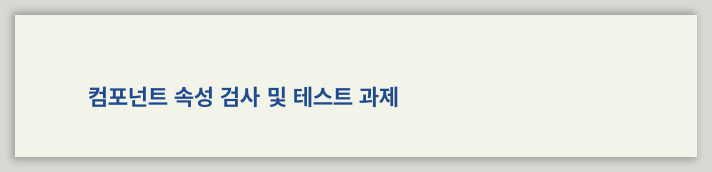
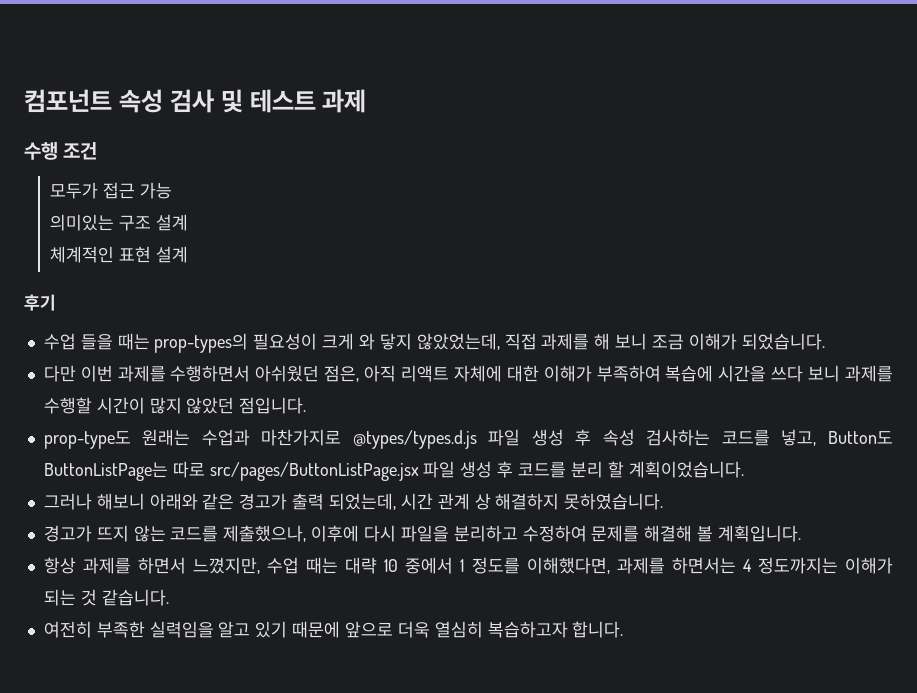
(400, 97) none -> [24,142,98,160] [50,182,172,199] [50,214,188,231] [50,246,188,263] [24,294,56,311] [43,333,825,353] [43,365,894,382] [43,397,307,414] [43,429,893,449] [43,461,744,481] [43,493,664,510] [43,525,801,542] [43,557,894,574] [43,589,169,606] [43,621,624,638] // 수행 조건 // 모두가 접근 가능 // 의미있는 구조 설계 // 체계적인 표현 설계 // 후기 // 수업 들을 때는 prop-types의 필요성이 크게 와 닿지 않았었는데, 직접 과제를 해 보니 조금 이해가 되었습니다. // 다만 이번 과제를 수행하면서 아쉬웠던 점은, 아직 리액트 자체에 대한 이해가 부족하여 복습에 시간을 쓰다 보니 과제를 수행할 시간이 많지 않았던 점입니다. // prop-type도 원래는 수업과 마찬가지로 @types/types.d.js 파일 생성 후 속성 검사하는 코드를 넣고, Button도 ButtonListPage는 따로 src/pages/ButtonListPage.jsx 파일 생성 후 코드를 분리 할 계획이었습니다. // 그러나 해보니 아래와 같은 경고가 출력 되었는데, 시간 관계 상 해결하지 못하였습니다. // 경고가 뜨지 않는 코드를 제출했으나, 이후에 다시 파일을 분리하고 수정하여 문제를 해결해 볼 계획입니다. // 항상 과제를 하면서 느꼈지만, 수업 때는 대략 10 중에서 1 정도를 이해했다면, 과제를 하면서는 4 정도까지는 이해가 되는 것 같습니다. // 여전히 부족한 실력임을 알고 있기 때문에 앞으로 더욱 열심히 복습하고자 합니다.

